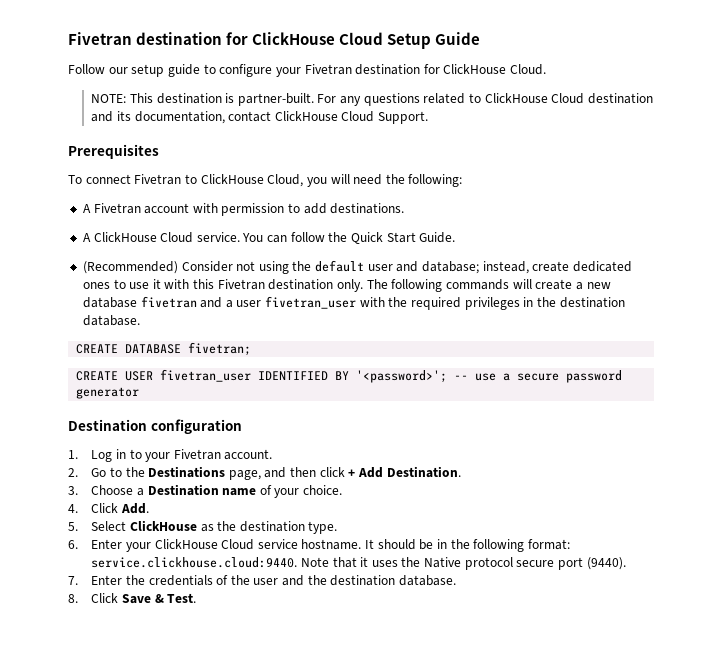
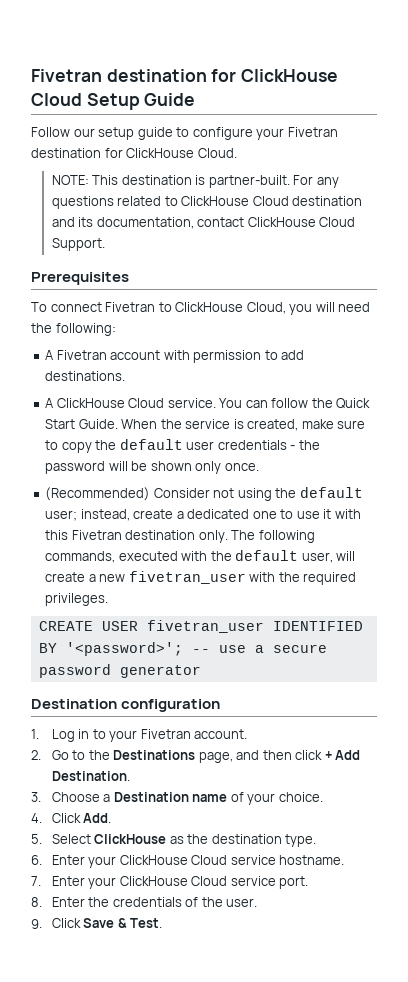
(456, 237) none -> [121,419,366,431] [45,439,320,453] [45,461,259,474] When the service is created, make sure to copy the default user credentials - the password will be shown only once.
[367,261,632,274] [82,282,110,289] user and database; instead, create dedicated ones -> [45,509,277,521] user; instead, create a dedicated one
[445,279,611,290] [82,296,625,310] [82,315,140,326] [76,342,252,356] commands will create a new database fivetran and a user fivetran_user with the required privileges in the destination database. // CREATE DATABASE fivetran; -> [45,550,356,563] [45,571,357,585] [45,593,109,606] commands, executed with the default user, will create a new fivetran_user with the required privileges.
[365,539,570,552] [91,557,626,570] [68,576,78,585] It should be in the following format: service.clickhouse.cloud:9440. Note that it uses the Native protocol secure port (9440). // 7. -> [31,876,309,889] [31,897,42,907] // 7. Enter your ClickHouse Cloud service port. // 8.
[253,575,457,586] [68,594,78,603] user and the destination database. // 8. -> [226,898,258,907] [31,919,42,929] user. // 9.

